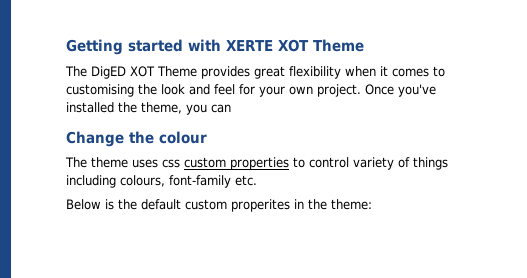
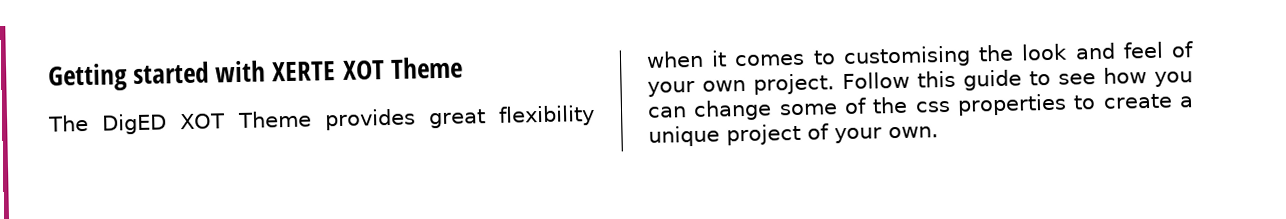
[239,84,255,95] for -> [1171,41,1194,58] of
[365,84,436,97] [66,102,231,115] [66,131,207,147] [65,157,448,170] [66,175,257,188] [66,199,372,212] Once you've installed the theme, you can // Change the colour // The theme uses css custom properties to control variety of things including colours, font-family etc. // Below is the default custom properites in the theme: -> [842,67,1193,91] [647,93,1194,121] [648,123,939,147] Follow this guide to see how you can change some of the css properties to create a unique project of your own.

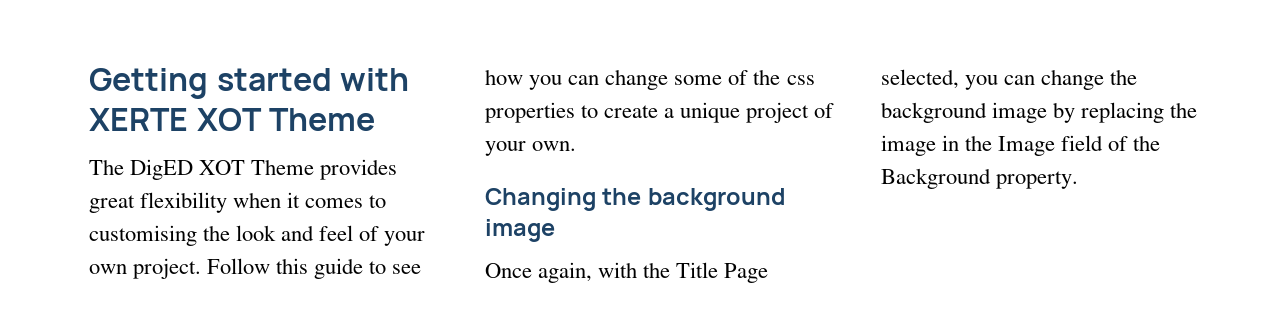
(939, 132) none -> [485,188,786,211] [485,219,555,242] [485,262,769,283] [881,69,1138,90] [881,102,1198,123] [881,135,1161,156] [881,168,1079,189] // Changing the background image // Once again, with the Title Page selected, you can change the background image by replacing the image in the Image field of the Background property.

